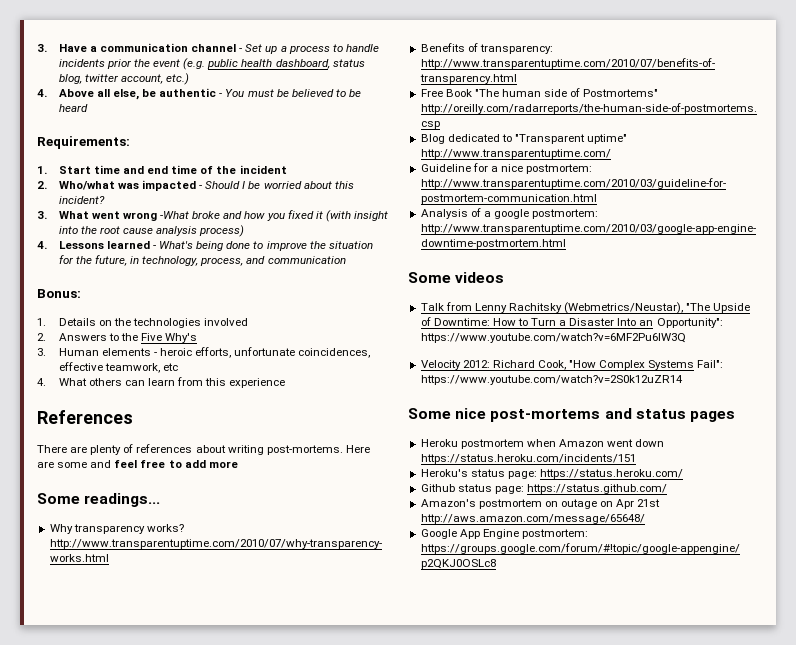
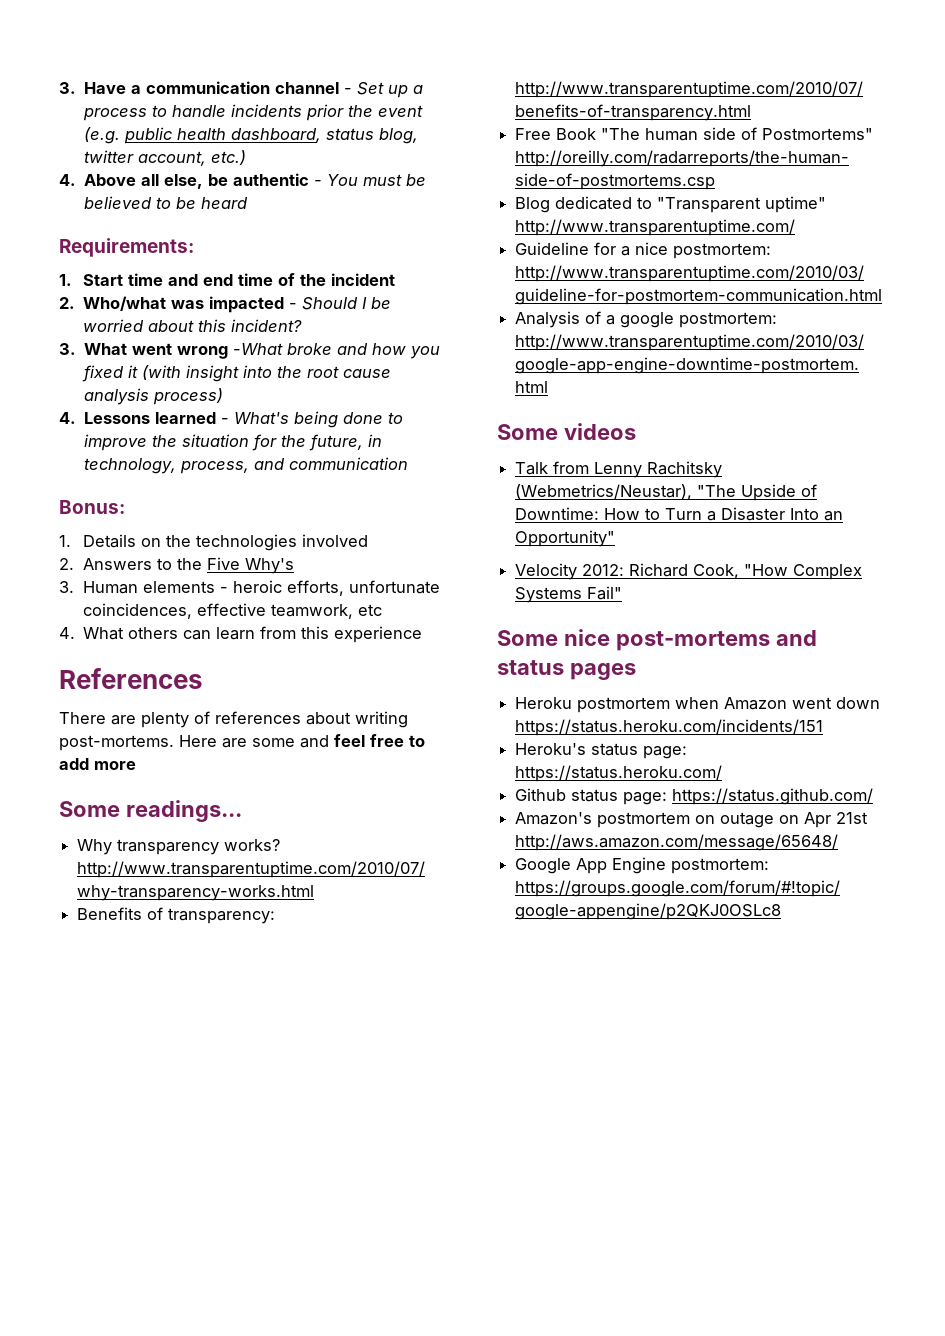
[656,318,723,328] [420,333,686,343] Opportunity": https://www.youtube.com/watch?v=6MF2Pu6IW3Q -> [515,530,616,547] Opportunity"
[697,360,724,368] [420,375,683,385] Fail": https://www.youtube.com/watch?v=2S0k12uZR14 -> [587,586,623,600] Fail"

